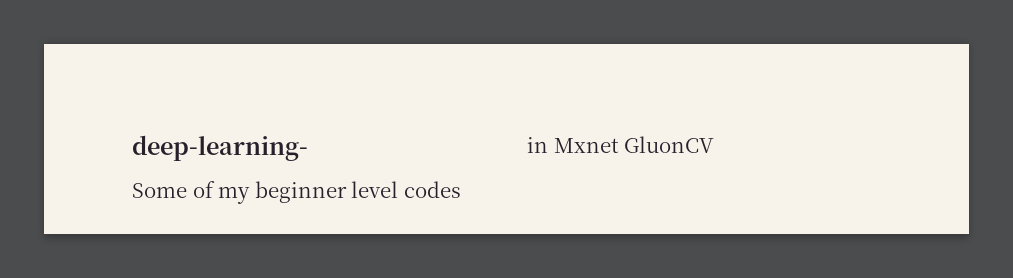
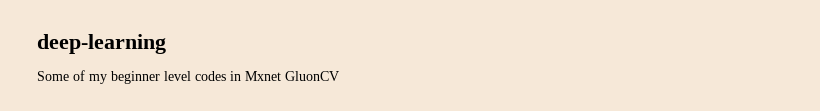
[132,135,308,161] deep-learning- -> [37,34,166,54] deep-learning

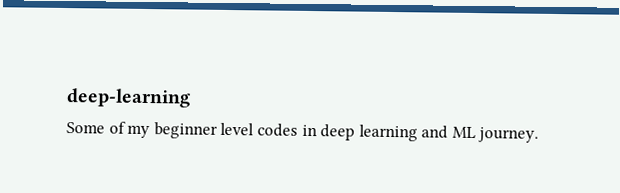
[245,71,339,81] Mxnet GluonCV -> [320,124,540,143] deep learning and ML journey.

